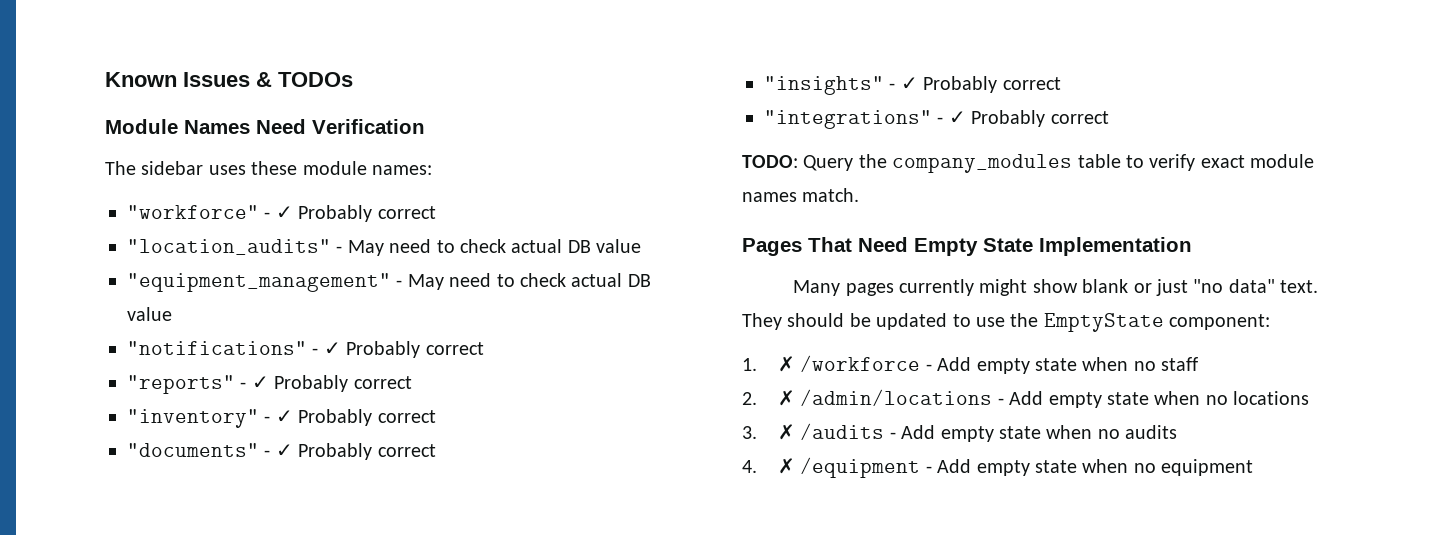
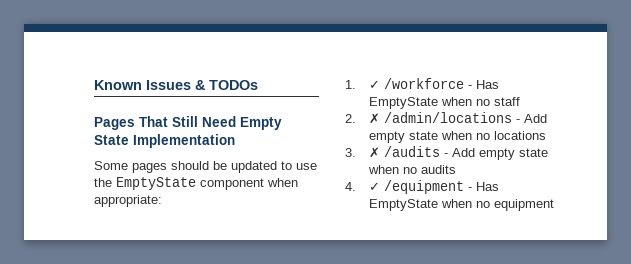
[105,119,425,134] [105,161,432,175] [127,205,436,222] [127,239,642,256] [127,273,651,292] [127,307,172,321] [127,341,484,358] [127,375,412,394] [127,409,436,428] [127,443,436,460] [764,76,1061,95] [764,110,1109,129] [742,154,1315,173] [742,188,860,202] // Module Names Need Verification // The sidebar uses these module names: // "workforce" - ✓ Probably correct // "location_audits" - May need to check actual DB value // "equipment_management" - May need to check actual DB value // "notifications" - ✓ Probably correct // "reports" - ✓ Probably correct // "inventory" - ✓ Probably correct // "documents" - ✓ Probably correct // "insights" - ✓ Probably correct // "integrations" - ✓ Probably correct // TODO: Query the company_modules table to verify exact module names match. -> (258, 85) none
(852, 244) none -> [172,116,198,127] Still
[793,279,1319,296] [742,313,782,330] Many pages currently might show blank or just "no data" text. They -> [94,161,167,173] Some pages
[1169,314,1271,330] component: -> [200,178,298,190] [94,195,162,207] component when appropriate:
[778,356,796,372] ✗ -> [368,80,380,89] ✓
[937,357,1078,374] Add empty state -> [475,80,499,89] [368,97,438,109] Has EmptyState
[778,458,796,474] ✗ -> [368,182,380,191] ✓
[937,459,1078,476] Add empty state -> [475,182,499,191] [368,199,438,211] Has EmptyState

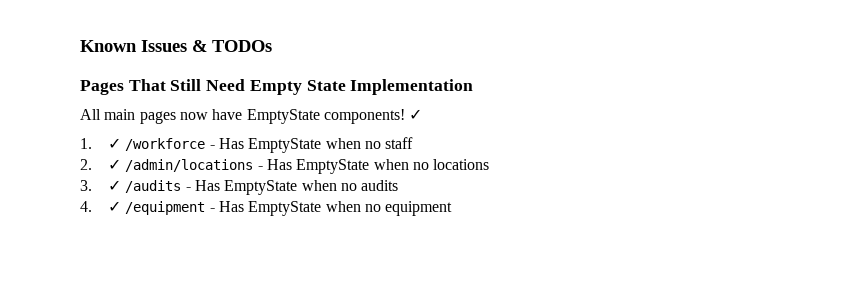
[94,161,317,173] [94,177,298,190] [94,195,162,207] Some pages should be updated to use the EmptyState component when appropriate: -> [80,109,423,124] All main pages now have EmptyState components! ✓
[368,113,380,124] ✗ -> [108,159,122,170] ✓
[523,114,547,123] [368,131,438,143] Add empty state -> [266,159,370,174] Has EmptyState
[368,147,380,158] ✗ -> [108,180,122,191] ✓
[451,148,548,160] Add empty state -> [194,180,298,195] Has EmptyState

